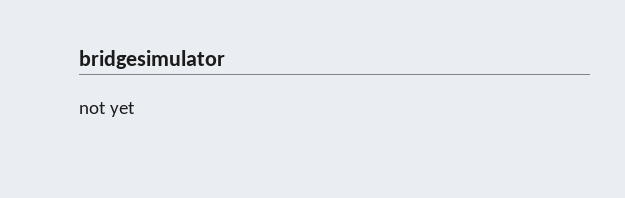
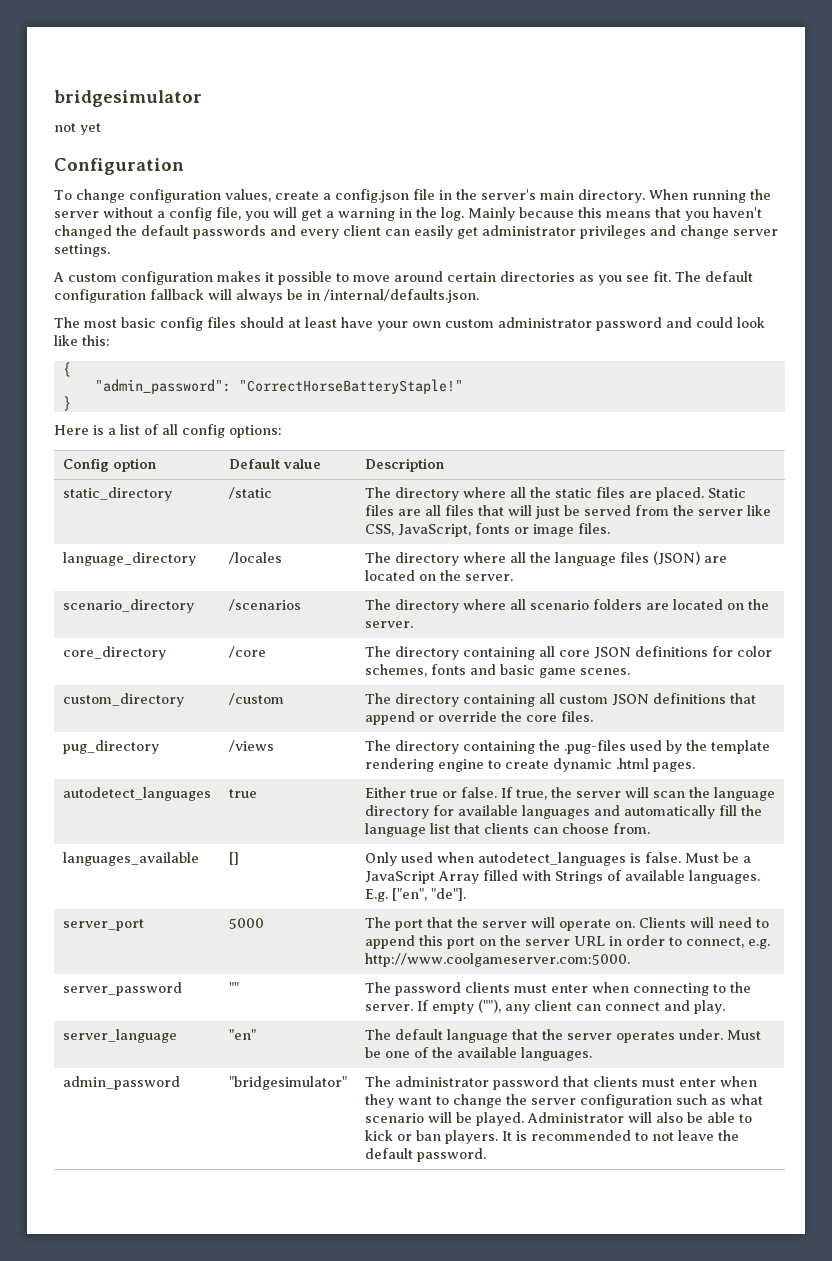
(135, 109) none -> [54,158,184,175] [54,189,771,203] [54,207,762,221] [54,225,778,239] [54,244,110,257] [53,271,753,285] [54,289,479,303] [54,317,765,331] [54,335,110,346] [62,362,71,377] [94,379,463,394] [62,396,71,411] [54,424,282,438] [62,458,156,472] [228,459,321,469] [364,458,444,472] [62,487,172,501] [228,487,272,499] [364,487,746,501] [364,505,771,519] [364,523,610,537] [62,552,196,566] [228,552,282,564] [364,551,727,566] [364,570,513,581] [62,599,194,613] [228,599,301,611] [364,599,769,613] [364,621,413,628] [62,646,166,660] [228,646,266,658] [364,646,772,660] [364,664,630,678] [62,693,184,707] [228,693,284,705] [364,693,756,707] [364,711,593,725] [62,740,159,754] [228,740,274,752] [364,740,770,754] [364,758,695,772] [62,787,211,801] [228,789,257,798] [364,787,775,801] [364,805,762,819] [364,823,650,837] [62,852,199,866] [228,852,239,865] [364,852,751,866] [364,870,760,884] [364,888,466,902] [62,919,144,931] [228,918,264,929] [364,917,769,931] [364,935,770,949] [364,953,630,967] [62,982,182,996] [228,982,239,993] [364,982,751,996] [364,999,725,1014] [62,1029,177,1043] [228,1029,256,1040] [364,1029,761,1043] [364,1047,592,1061] [62,1076,180,1090] [228,1076,347,1090] [364,1076,757,1090] [364,1094,763,1108] [364,1112,752,1126] [364,1130,739,1144] [364,1148,486,1162] // Configuration // To change configuration values, create a config.json file in the server's main directory. When running the server without a config file, you will get a warning in the log. Mainly because this means that you haven't changed the default passwords and every client can easily get administrator privileges and change server settings. // A custom configuration makes it possible to move around certain directories as you see fit. The default configuration fallback will always be in /internal/defaults.json. // The most basic config files should at least have your own custom administrator password and could look like this: // { // "admin_password": "CorrectHorseBatteryStaple!" // } // Here is a list of all config options: // Config option | Default value | Description // static_directory | /static | The directory where all the static files are placed. Static files are all files that will just be served from the server like CSS, JavaScript, fonts or image files. // language_directory | /locales | The directory where all the language files (JSON) are located on the server. // scenario_directory | /scenarios | The directory where all scenario folders are located on the server. // core_directory | /core | The directory containing all core JSON definitions for color schemes, fonts and basic game scenes. // custom_directory | /custom | The directory containing all custom JSON definitions that append or override the core files. // pug_directory | /views | The directory containing the .pug-files used by the template rendering engine to create dynamic .html pages. // autodetect_languages | true | Either true or false. If true, the server will scan the language directory for available languages and automatically fill the language list that clients can choose from. // languages_available | [] | Only used when autodetect_languages is false. Must be a JavaScript Array filled with Strings of available languages. E.g. ["en", "de"]. // server_port | 5000 | The port that the server will operate on. Clients will need to append this port on the server URL in order to connect, e.g. http://www.coolgameserver.com:5000. // server_password | "" | The password clients must enter when connecting to the server. If empty (""), any client can connect and play. // server_language | "en" | The default language that the server operates under. Must be one of the available languages. // admin_password | "bridgesimulator" | The administrator password that clients must enter when they want to change the server configuration such as what scenario will be played. Administrator will also be able to kick or ban players. It is recommended to not leave the default password.

